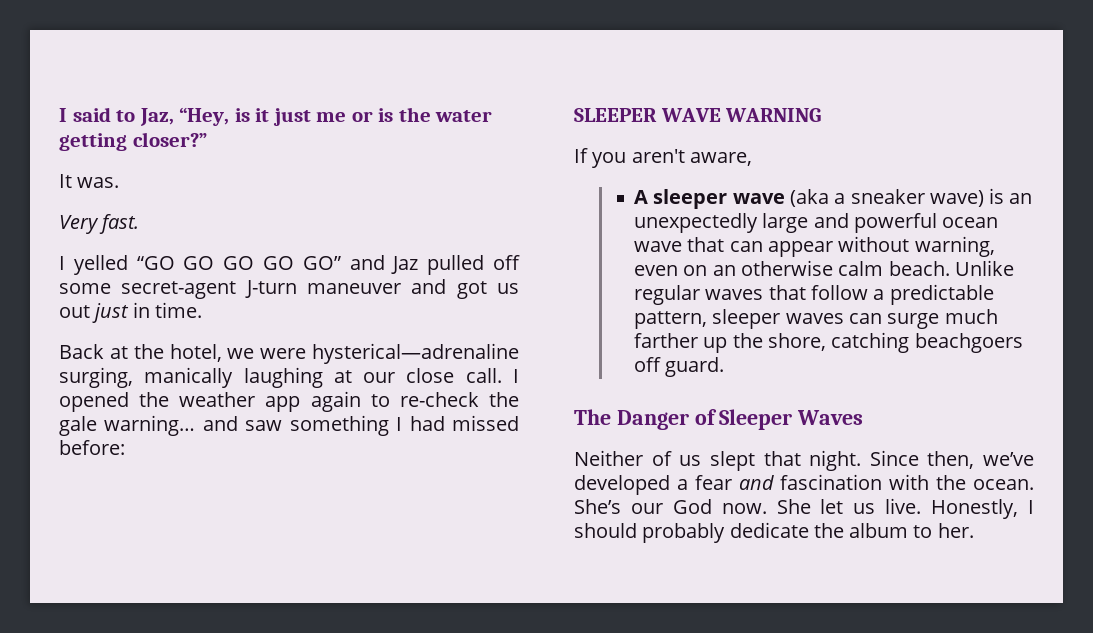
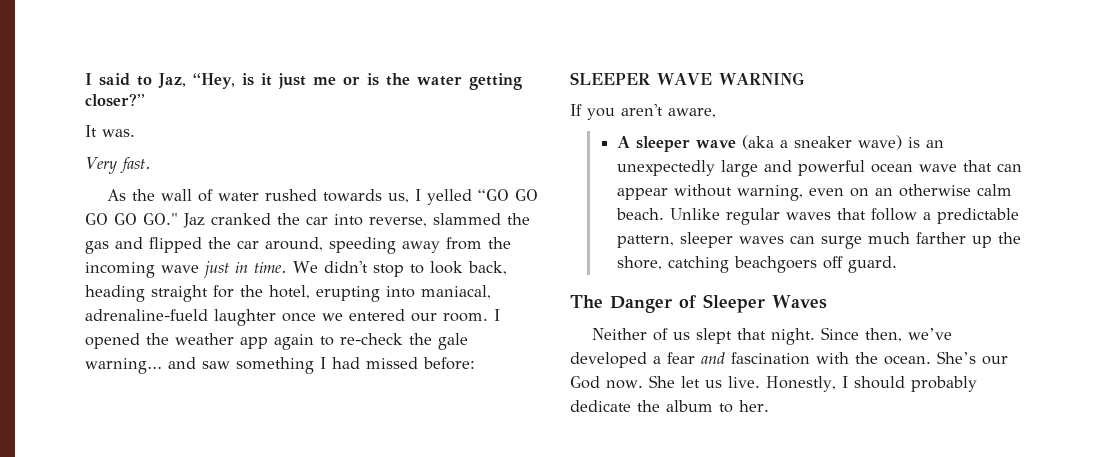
(140, 224) none -> [106,189,409,203] As the wall of water rushed towards us,
[302,255,520,275] [59,279,519,299] [59,302,202,323] [59,343,519,364] [59,367,502,388] GO” and Jaz pulled off some secret-agent J-turn maneuver and got us out just in time. // Back at the hotel, we were hysterical—adrenaline surging, manically laughing at our close call. -> [143,213,530,228] [85,237,511,254] [85,261,507,278] [85,285,491,302] [85,309,488,326] GO." Jaz cranked the car into reverse, slammed the gas and flipped the car around, speeding away from the incoming wave just in time. We didn't stop to look back, heading straight for the hotel, erupting into maniacal, adrenaline-fueld laughter once we entered our room.

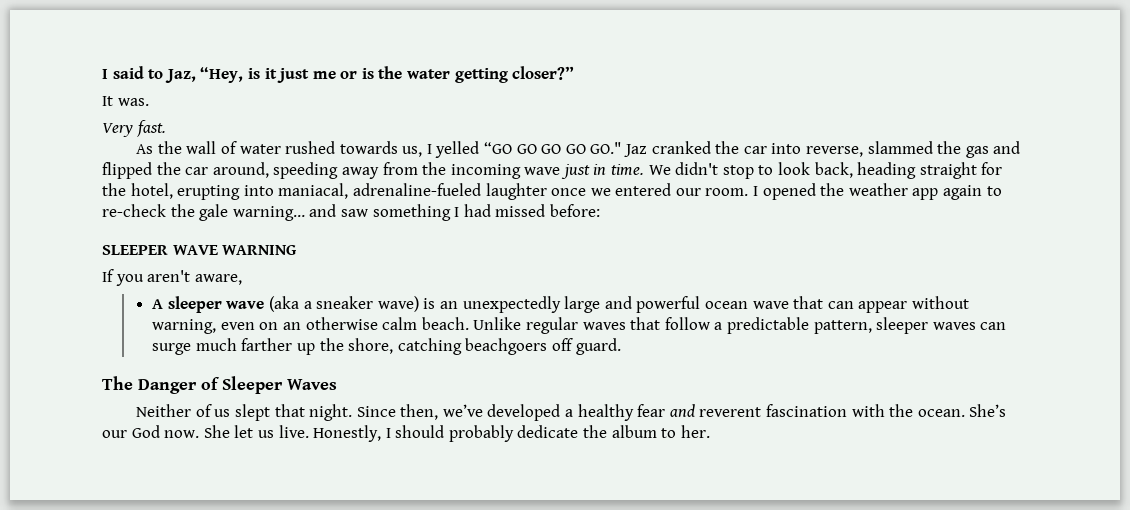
[85,309,208,321] adrenaline-fueld -> [352,183,481,196] adrenaline-fueled
(661, 360) none -> [577,404,634,421] healthy
(725, 358) none -> [699,407,762,417] reverent

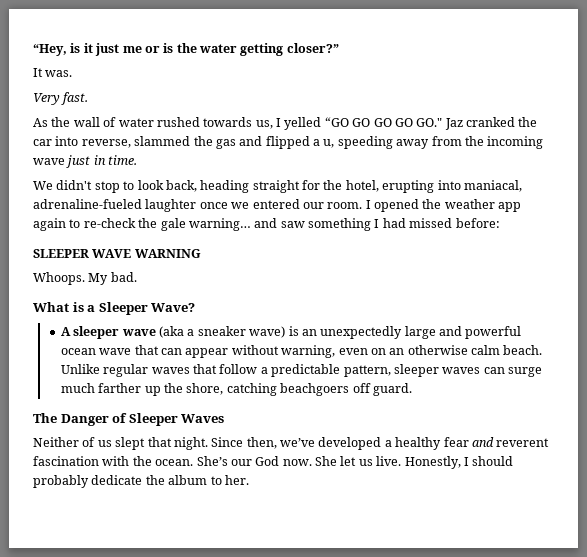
[102,66,196,83] I said to Jaz, -> (33, 50) none
[156,162,269,178] the car around, -> [313,139,335,148] a u,
(645, 170) none -> (138, 160) //
[102,269,242,286] If you aren't aware, -> [33,272,137,285] [33,302,196,315] Whoops. My bad. // What is a Sleeper Wave?

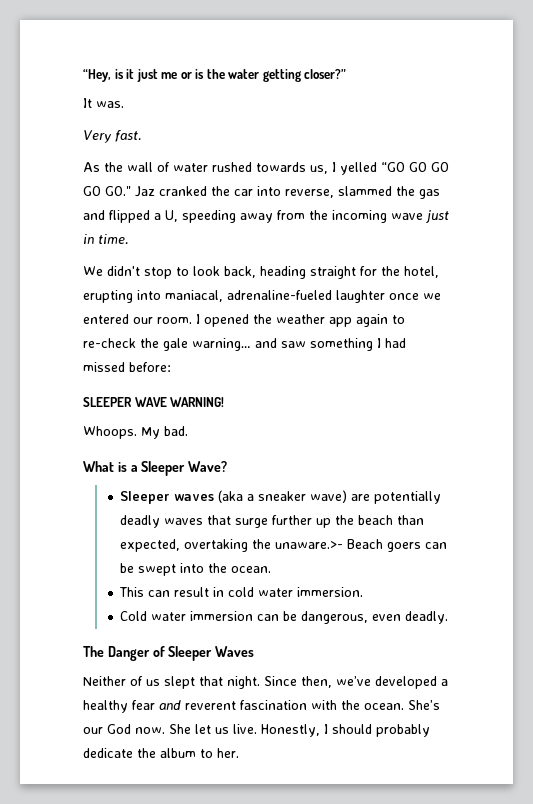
[323,139,335,148] u, -> [165,210,178,222] U,
[134,249,201,258] WARNING -> [170,397,225,407] WARNING!
[60,326,156,339] A sleeper wave -> [120,491,215,504] Sleeper waves
[288,326,522,339] [60,345,543,358] [60,364,543,377] [60,383,412,396] is an unexpectedly large and powerful ocean wave that can appear without warning, even on an otherwise calm beach. Unlike regular waves that follow a predictable pattern, sleeper waves can surge much farther up the shore, catching beachgoers off guard. -> [351,491,442,504] [120,515,425,528] [120,539,448,552] [120,563,272,576] [119,587,364,597] [120,611,449,624] are potentially deadly waves that surge further up the beach than expected, overtaking the unaware.>- Beach goers can be swept into the ocean. // This can result in cold water immersion. // Cold water immersion can be dangerous, even deadly.

